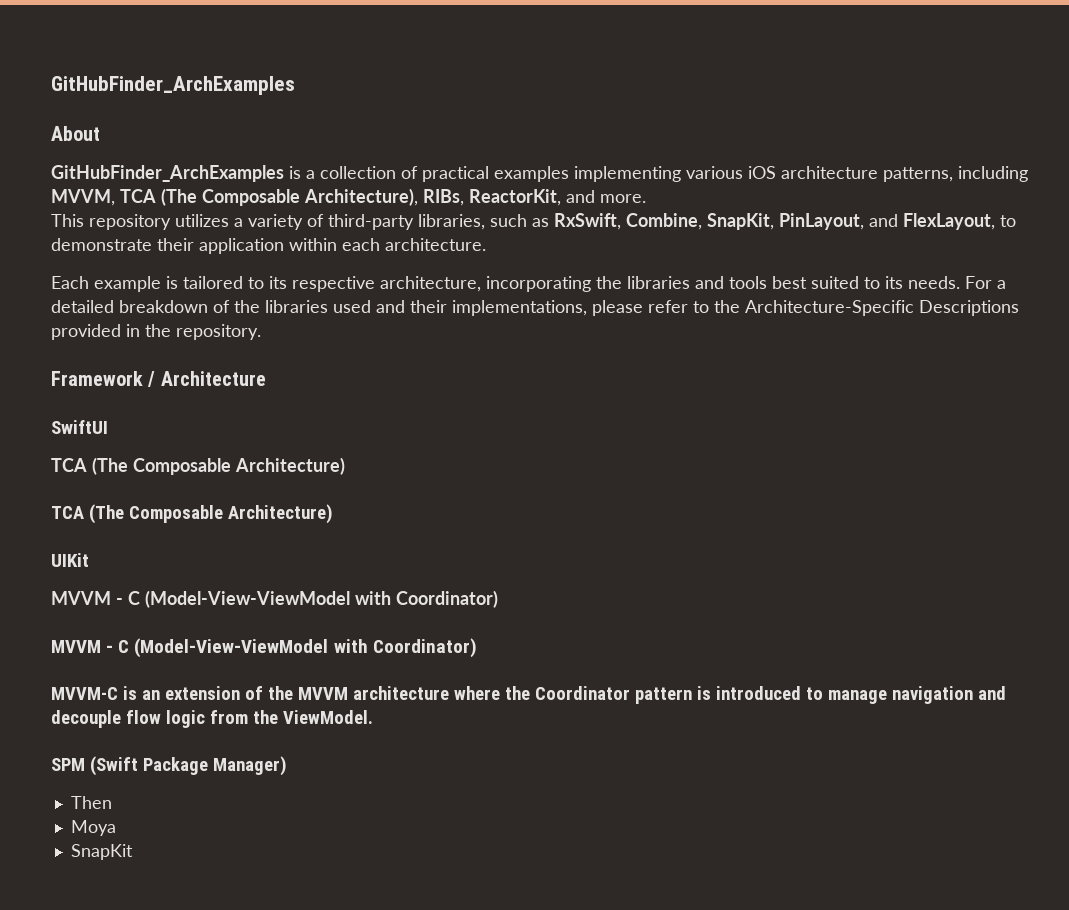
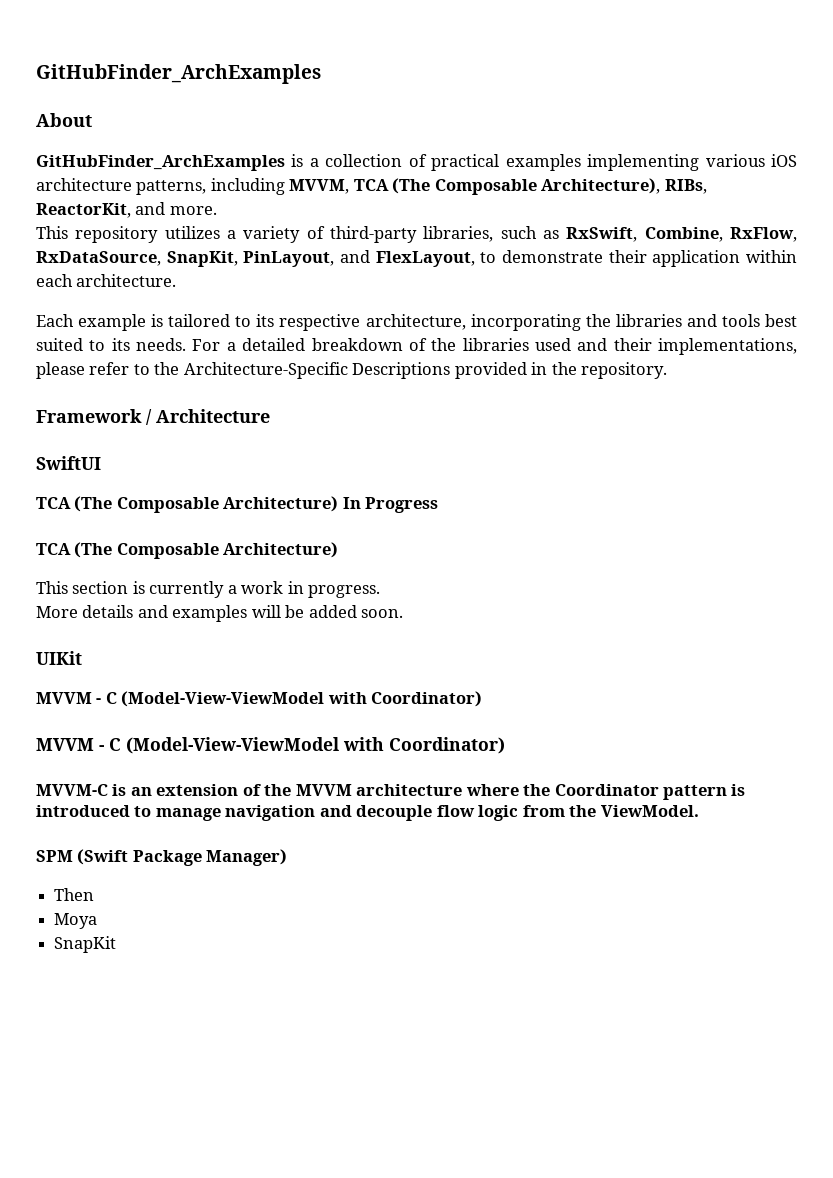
(702, 221) none -> [730,227,798,242] [36,251,161,266] RxFlow, RxDataSource,
[51,504,333,524] // TCA (The Composable Architecture) -> [342,497,439,513] [36,542,339,559] [36,581,381,598] [36,605,404,622] In Progress // TCA (The Composable Architecture) // This section is currently a work in progress. // More details and examples will be added soon.

